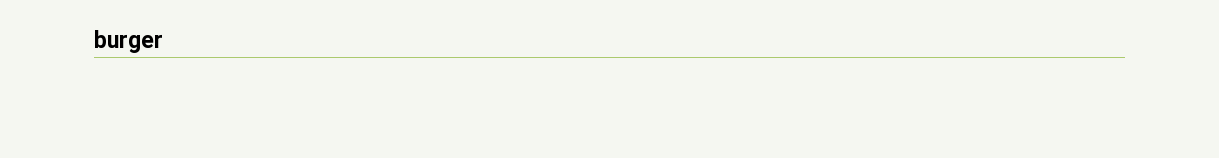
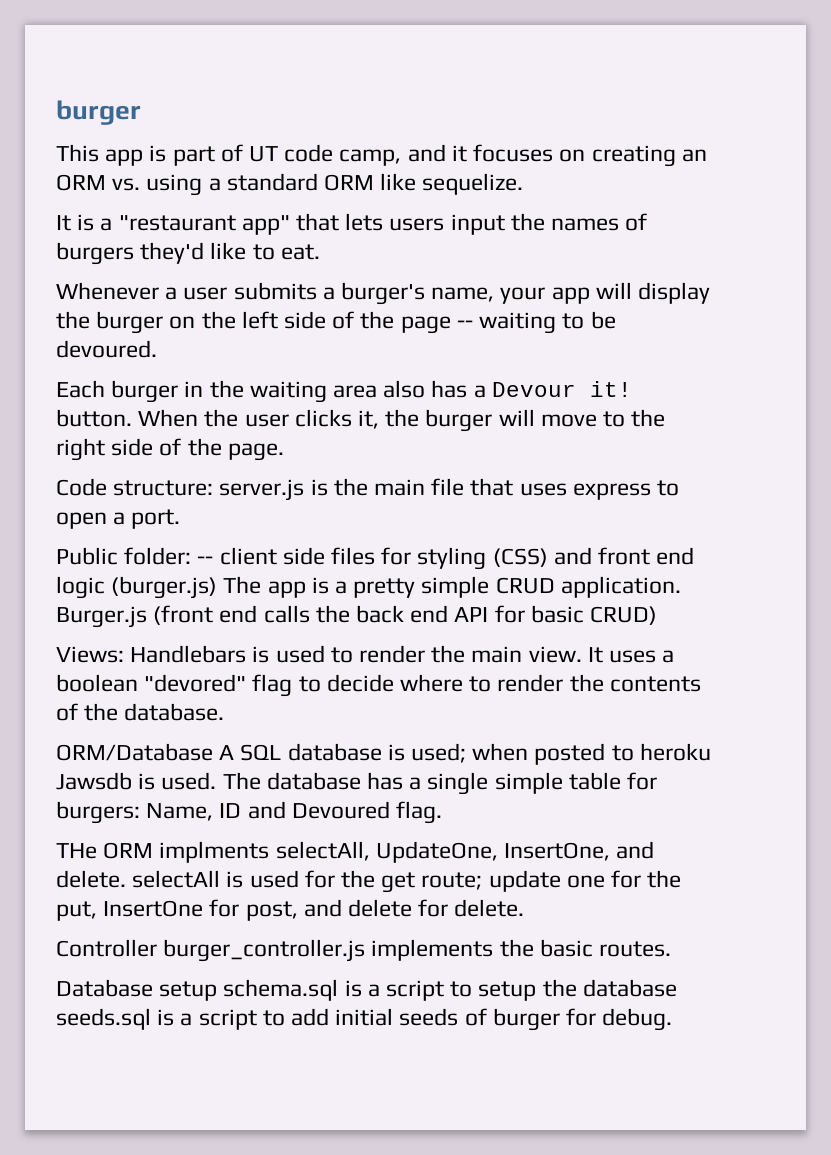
[94,30,163,53] burger -> [56,100,141,125] [56,144,707,167] [56,173,524,196] [56,213,648,235] [56,242,320,265] [56,282,711,305] [56,311,616,334] [56,340,157,358] [56,380,632,403] [56,409,666,432] [56,438,284,461] [56,478,680,501] [56,509,181,529] [56,547,695,570] [56,576,681,599] [56,605,658,628] [56,645,675,663] [56,674,701,697] [56,703,225,721] [56,743,711,765] [56,772,658,795] [56,801,443,824] [56,841,655,863] [56,870,682,893] [56,899,525,921] [56,939,672,962] [56,979,677,1001] [56,1008,673,1031] burger // This app is part of UT code camp, and it focuses on creating an ORM vs. using a standard ORM like sequelize. // It is a "restaurant app" that lets users input the names of burgers they'd like to eat. // Whenever a user submits a burger's name, your app will display the burger on the left side of the page -- waiting to be devoured. // Each burger in the waiting area also has a Devour it! button. When the user clicks it, the burger will move to the right side of the page. // Code structure: server.js is the main file that uses express to open a port. // Public folder: -- client side files for styling (CSS) and front end logic (burger.js) The app is a pretty simple CRUD application. Burger.js (front end calls the back end API for basic CRUD) // Views: Handlebars is used to render the main view. It uses a boolean "devored" flag to decide where to render the contents of the database. // ORM/Database A SQL database is used; when posted to heroku Jawsdb is used. The database has a single simple table for burgers: Name, ID and Devoured flag. // THe ORM implments selectAll, UpdateOne, InsertOne, and delete. selectAll is used for the get route; update one for the put, InsertOne for post, and delete for delete. // Controller burger_controller.js implements the basic routes. // Database setup schema.sql is a script to setup the database seeds.sql is a script to add initial seeds of burger for debug.

